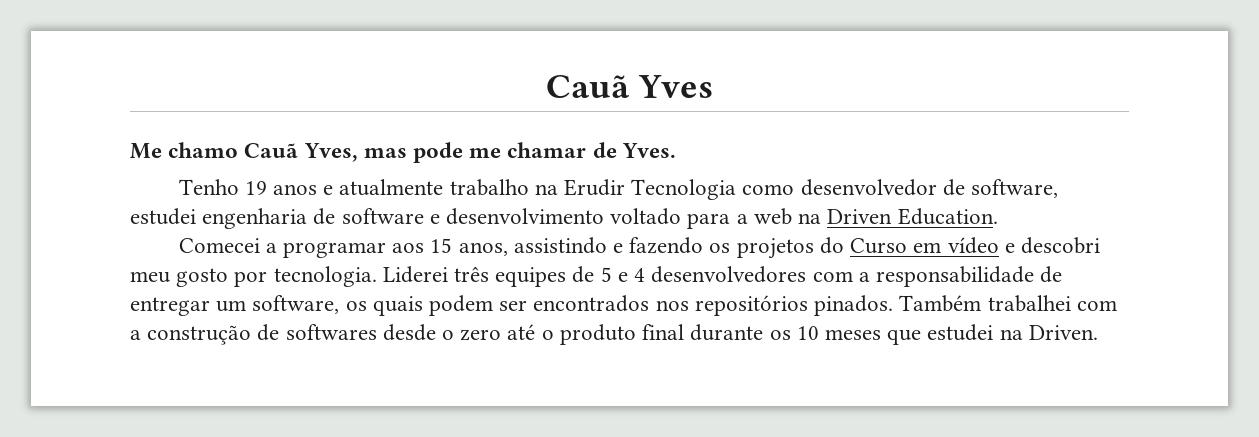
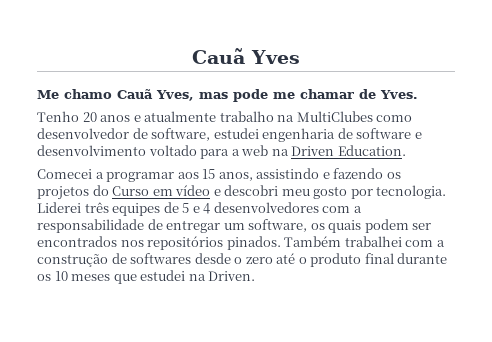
[244,181,267,195] 19 -> [82,112,97,122] 20
[564,179,737,200] Erudir Tecnologia -> [296,111,373,122] MultiClubes

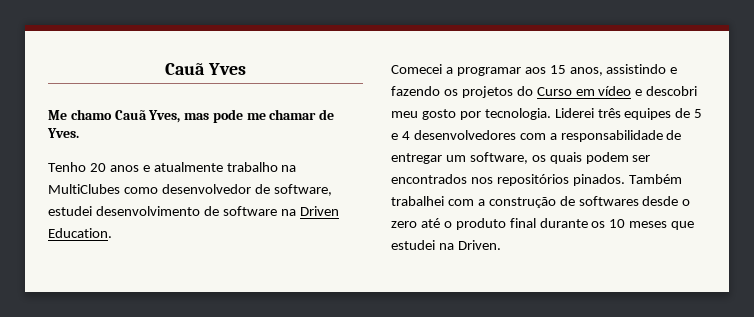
[262,128,336,142] engenharia -> [95,206,200,216] desenvolvimento
[414,132,422,139] [37,145,269,159] e desenvolvimento voltado para a web -> (277, 211) none

